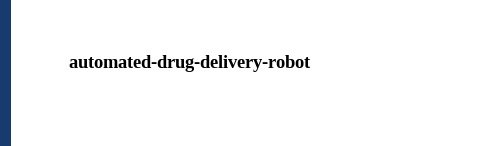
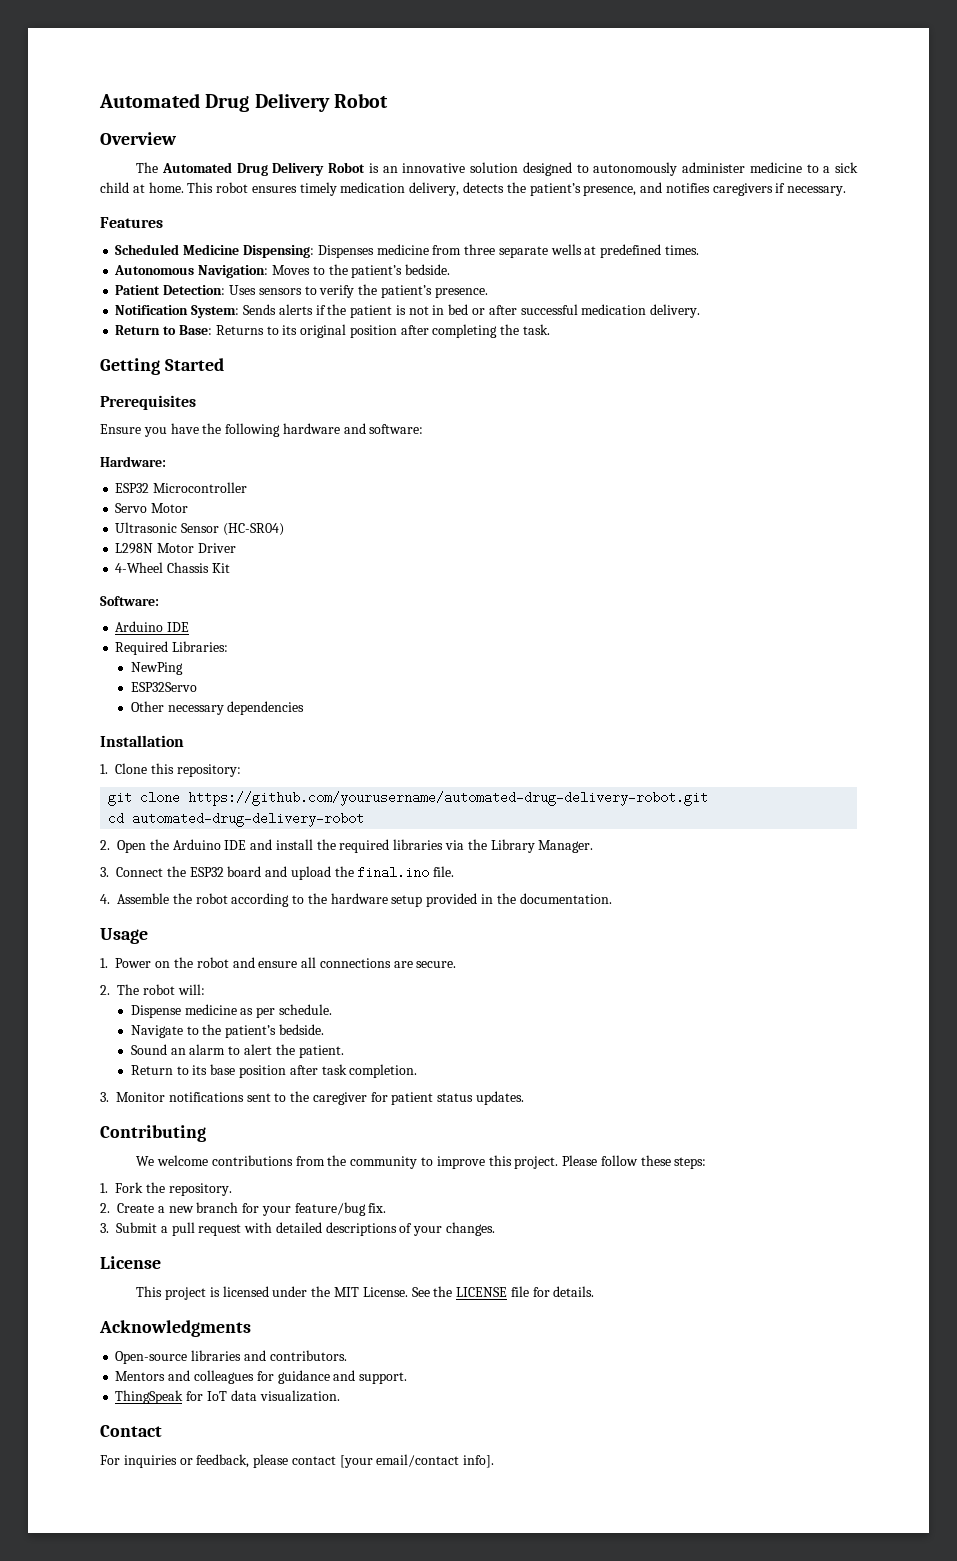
[69,55,311,72] automated-drug-delivery-robot -> [99,93,388,112] [100,132,177,145] [136,162,858,176] [100,182,847,196] [100,217,163,228] [115,244,699,258] [114,264,451,278] [115,284,488,298] [115,304,701,318] [115,324,550,338] [100,358,224,375] [100,395,196,410] [100,423,424,437] [100,456,166,467] [115,482,248,493] [115,503,189,513] [115,522,284,536] [115,543,236,554] [115,562,230,573] [100,596,159,606] [115,621,190,632] [115,641,229,655] [130,662,183,675] [130,682,197,692] [130,701,305,715] [100,735,184,747] [100,763,241,777] [108,791,709,806] [108,812,365,827] [100,839,594,853] [100,866,455,880] [100,893,612,907] [100,928,148,944] [100,957,457,968] [100,984,205,995] [130,1004,332,1018] [130,1024,324,1038] [130,1044,344,1058] [130,1064,418,1078] [100,1091,525,1105] [100,1125,206,1142] [136,1155,707,1169] [100,1182,232,1196] [100,1202,387,1216] [100,1222,496,1236] [100,1256,161,1269] [136,1286,595,1300] [99,1320,251,1337] [115,1350,347,1364] [115,1370,408,1384] [115,1390,340,1404] [100,1425,162,1437] [100,1454,495,1468] Automated Drug Delivery Robot // Overview // The Automated Drug Delivery Robot is an innovative solution designed to autonomously administer medicine to a sick child at home. This robot ensures timely medication delivery, detects the patient’s presence, and notifies caregivers if necessary. // Features // Scheduled Medicine Dispensing: Dispenses medicine from three separate wells at predefined times. // Autonomous Navigation: Moves to the patient’s bedside. // Patient Detection: Uses sensors to verify the patient’s presence. // Notification System: Sends alerts if the patient is not in bed or after successful medication delivery. // Return to Base: Returns to its original position after completing the task. // Getting Started // Prerequisites // Ensure you have the following hardware and software: // Hardware: // ESP32 Microcontroller // Servo Motor // Ultrasonic Sensor (HC-SR04) // L298N Motor Driver // 4-Wheel Chassis Kit // Software: // Arduino IDE // Required Libraries: // NewPing // ESP32Servo // Other necessary dependencies // Installation // 1. Clone this repository: // git clone https://github.com/yourusername/automated-drug-delivery-robot.git // cd automated-drug-delivery-robot // 2. Open the Arduino IDE and install the required libraries via the Library Manager. // 3. Connect the ESP32 board and upload the final.ino file. // 4. Assemble the robot according to the hardware setup provided in the documentation. // Usage // 1. Power on the robot and ensure all connections are secure. // 2. The robot will: // Dispense medicine as per schedule. // Navigate to the patient’s bedside. // Sound an alarm to alert the patient. // Return to its base position after task completion. // 3. Monitor notifications sent to the caregiver for patient status updates. // Contributing // We welcome contributions from the community to improve this project. Please follow these steps: // 1. Fork the repository. // 2. Create a new branch for your feature/bug fix. // 3. Submit a pull request with detailed descriptions of your changes. // License // This project is licensed under the MIT License. See the LICENSE file for details. // Acknowledgments // Open-source libraries and contributors. // Mentors and colleagues for guidance and support. // ThingSpeak for IoT data visualization. // Contact // For inquiries or feedback, please contact [your email/contact info].

